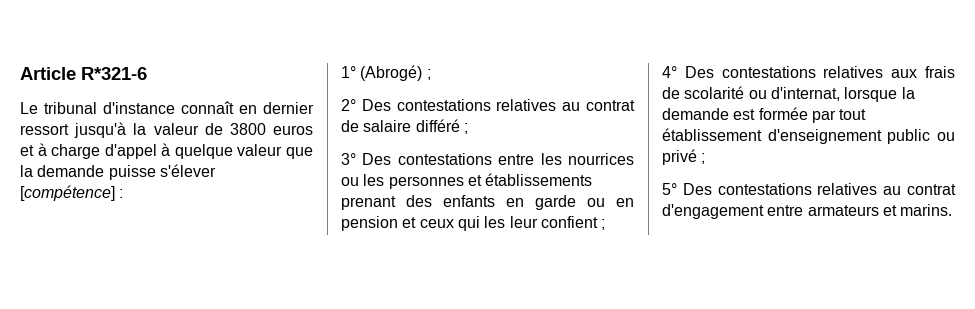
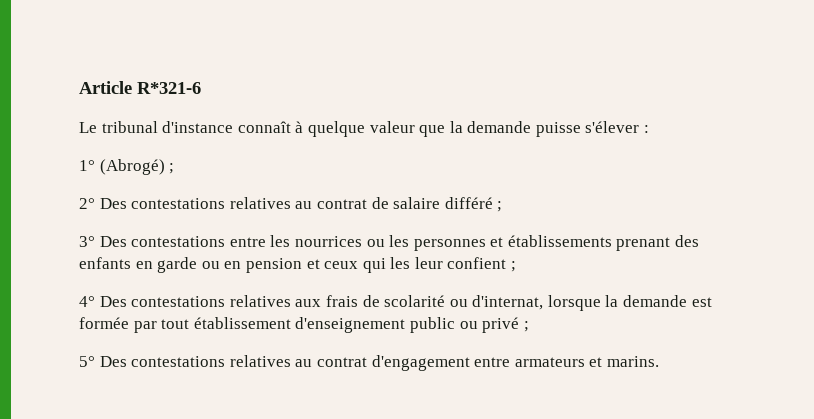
[239,102,314,114] [20,122,313,138] [20,143,157,159] en dernier ressort jusqu'à la valeur de 3800 euros et à charge d'appel -> (291, 127) none
[20,185,115,201] [compétence] -> (640, 127) none

